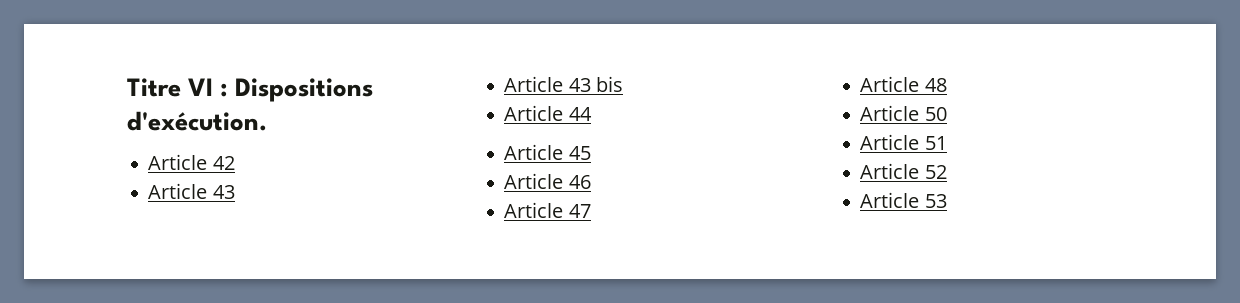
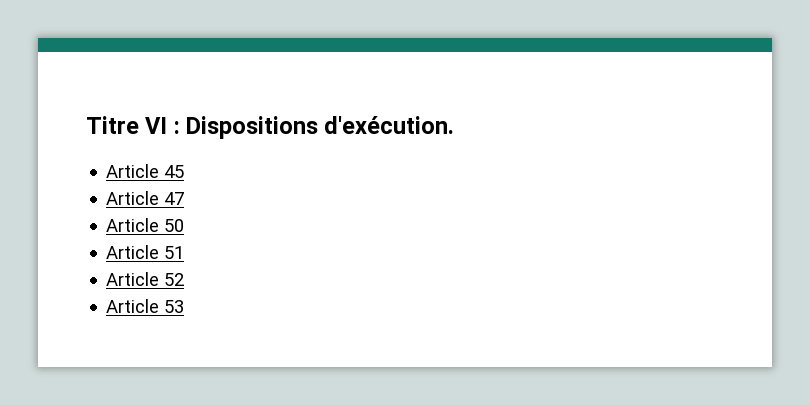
[148,154,235,170] [148,183,235,199] [504,76,623,92] [504,105,592,121] // Article 42 // Article 43 // Article 43 bis // Article 44 -> (455, 125) none
[504,173,591,189] // Article 46 -> (185, 171) none
[860,76,947,92] // Article 48 -> (185, 198) none

